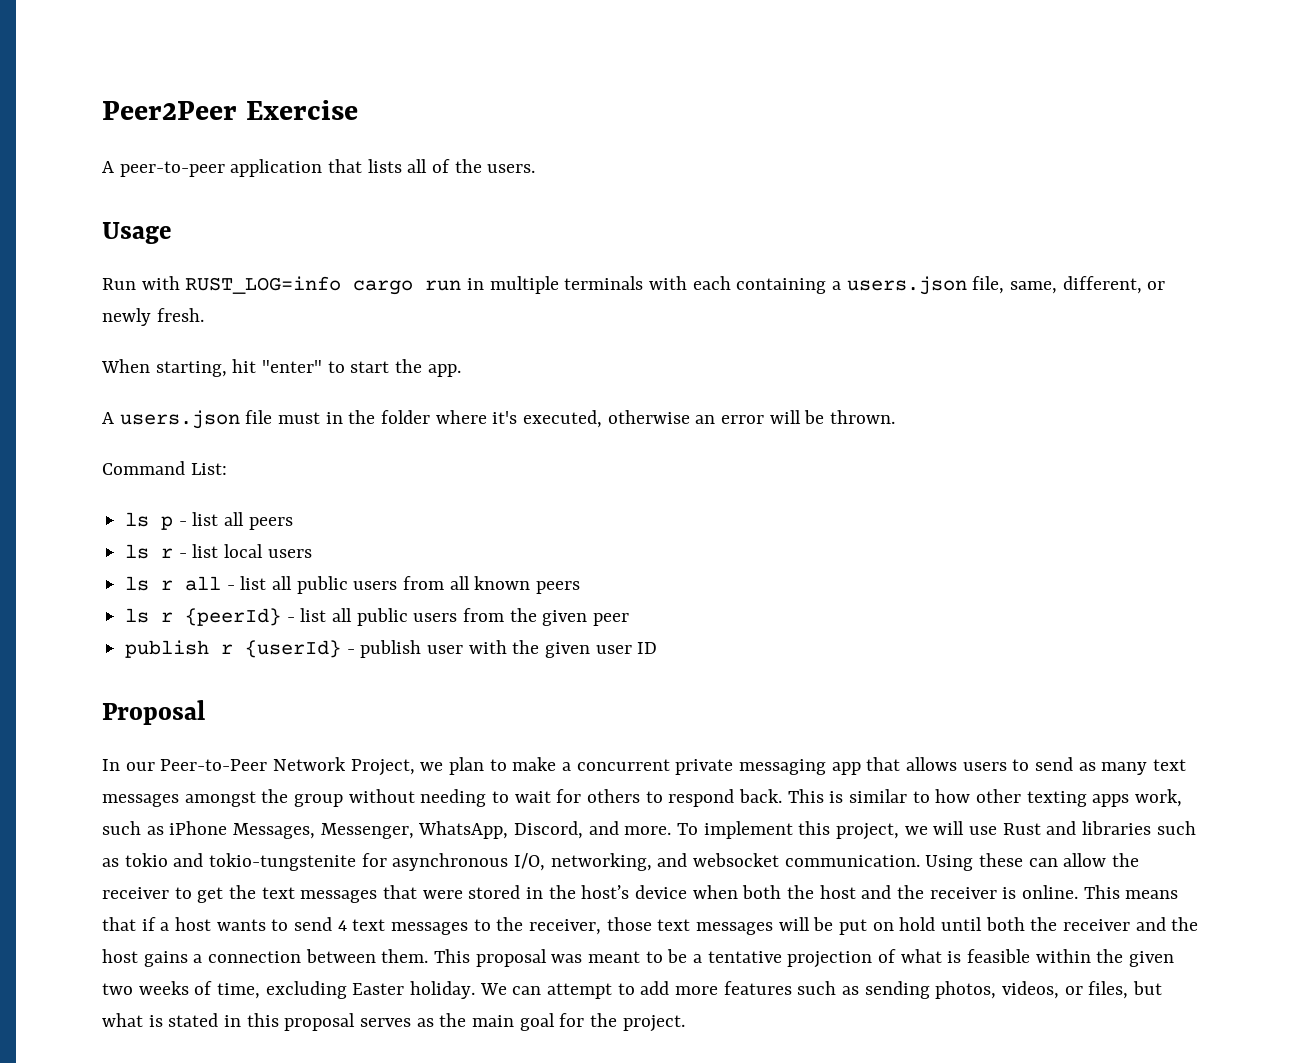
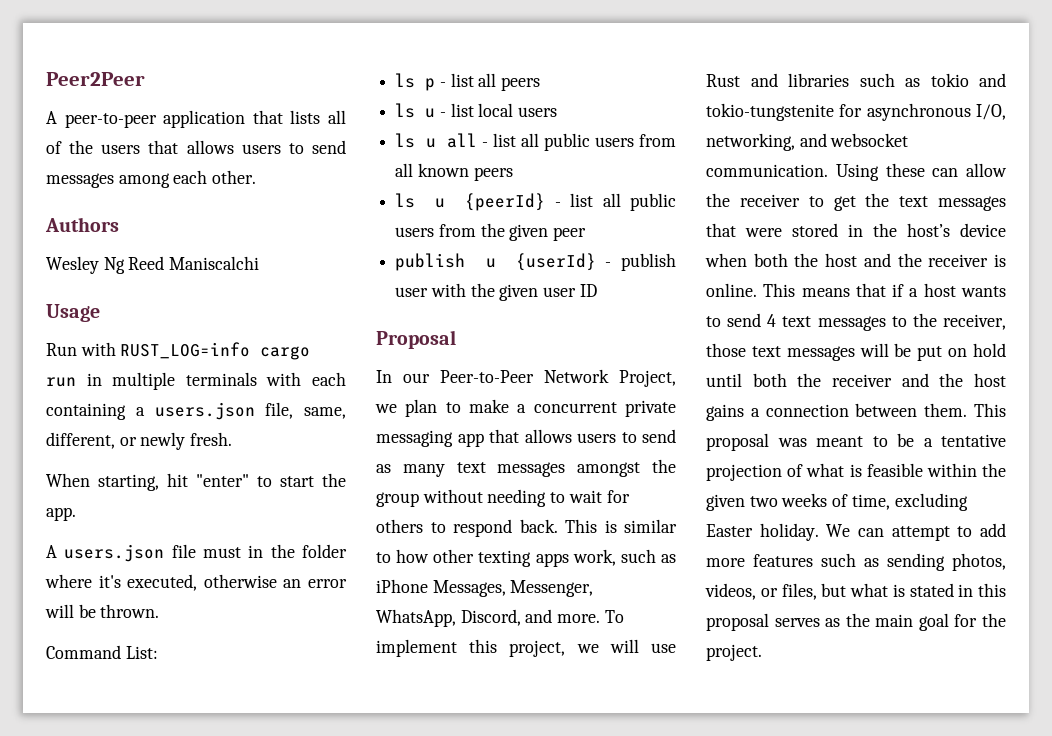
[245,100,358,120] Exercise -> (145, 79) none
[487,164,536,173] users. -> [101,140,347,154] [46,170,257,188] [45,217,119,232] [46,256,260,274] users that allows users to send messages among each other. // Authors // Wesley Ng Reed Maniscalchi
[161,548,174,558] r -> [425,108,436,118] u
[161,580,174,590] r -> [425,138,436,148] u
[161,612,174,622] r -> [435,198,446,208] u
[221,644,234,654] r -> [485,258,496,268] u

